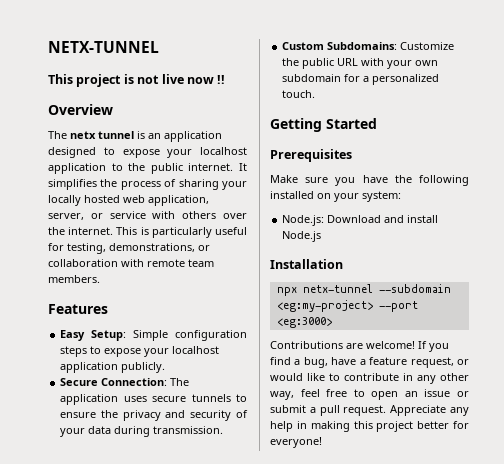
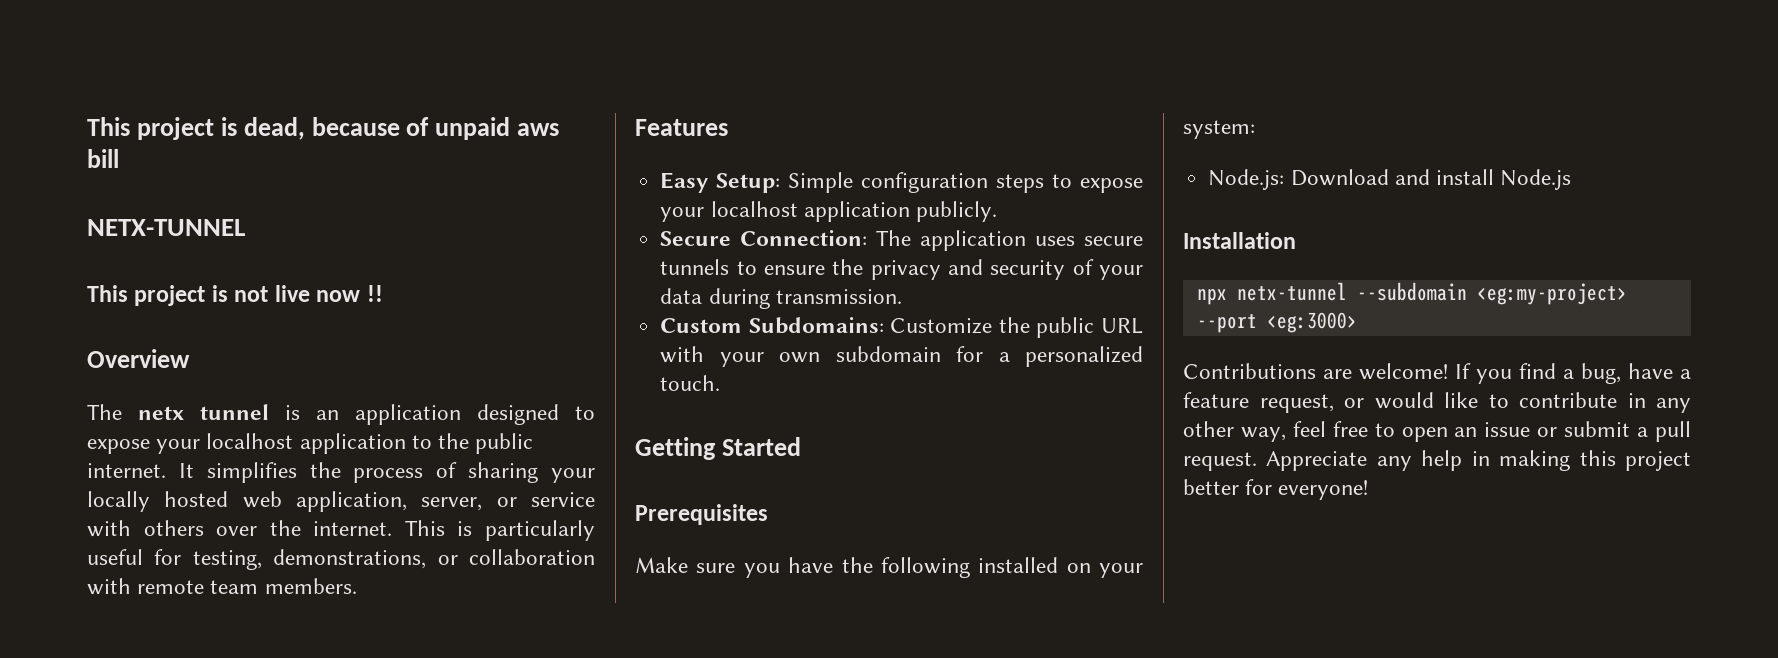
(48, 47) none -> [87,117,560,140] [87,149,119,168] This project is dead, because of unpaid aws bill //

